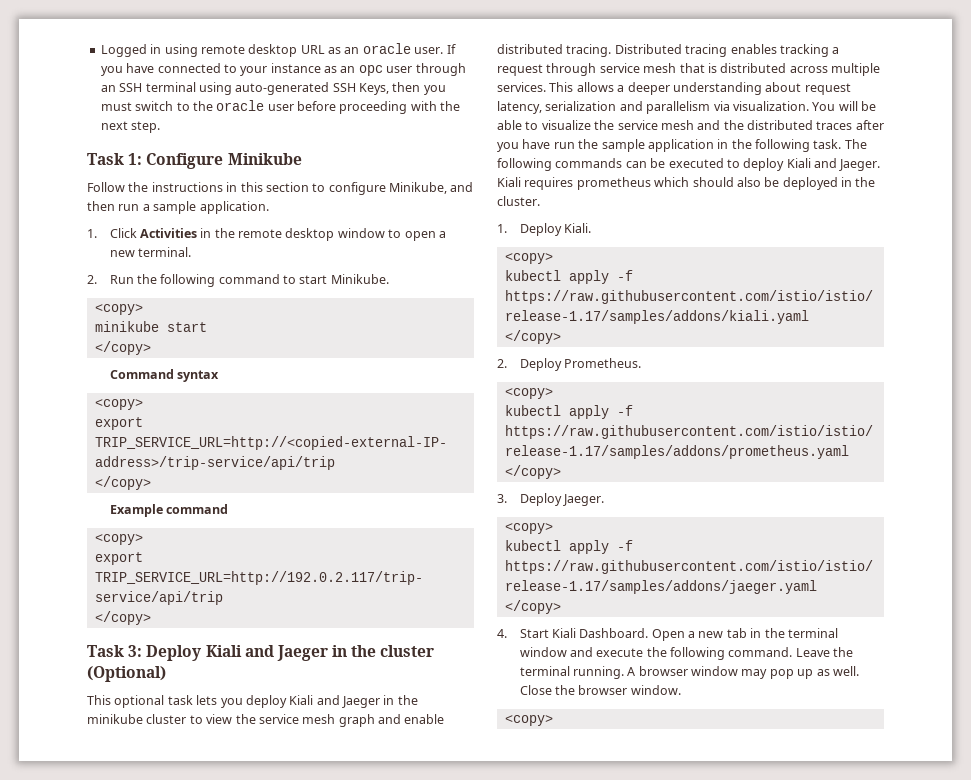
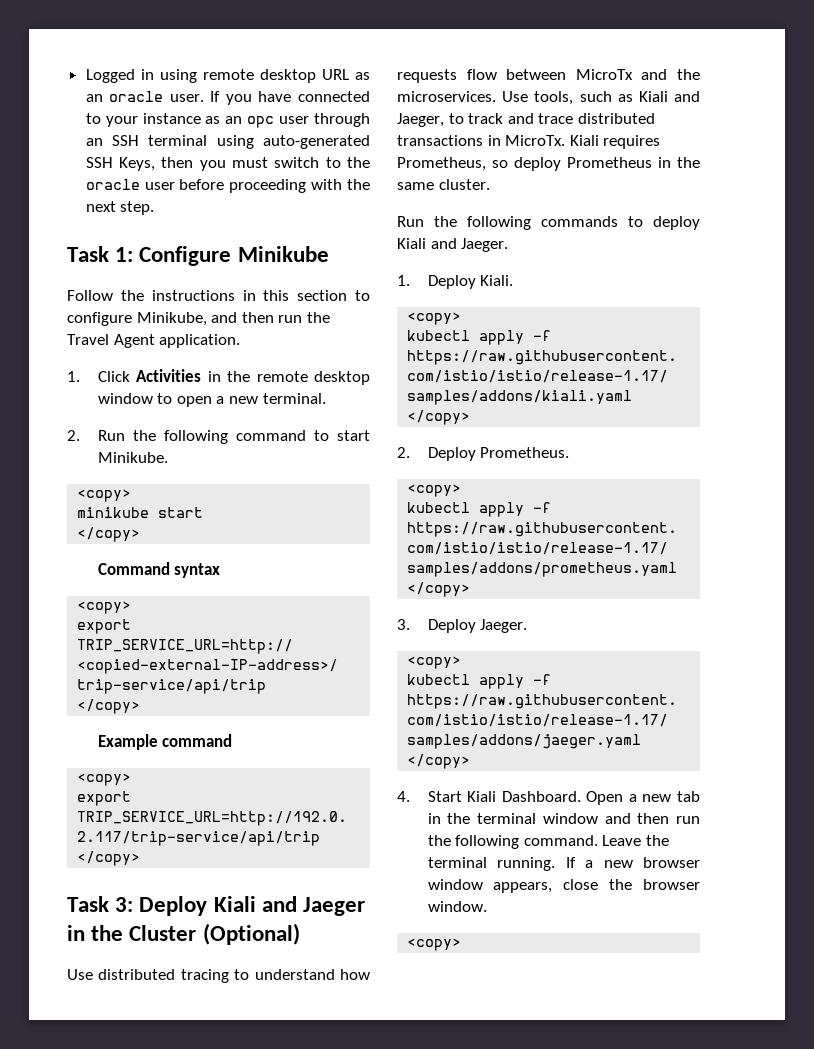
[142,201,197,214] a sample -> [306,312,330,323] [67,334,155,348] the Travel Agent
[380,645,435,657] cluster -> [129,925,197,941] Cluster
[87,695,418,708] [87,714,445,727] [497,44,840,57] [497,63,880,76] [497,82,851,95] [497,101,876,114] [497,120,884,130] [497,139,867,152] [497,158,724,171] This optional task lets you deploy Kiali and Jaeger in the minikube cluster to view the service mesh graph and enable distributed tracing. Distributed tracing enables tracking a request through service mesh that is distributed across multiple services. This allows a deeper understanding about request latency, serialization and parallelism via visualization. You will be able to visualize the service mesh and the distributed traces after you have run the sample application in the following task. The following commands can be executed -> [67,969,370,983] [397,69,700,83] [397,91,700,105] [397,113,655,127] [397,135,661,149] [397,157,700,171] [397,179,490,190] [397,216,618,230] Use distributed tracing to understand how requests flow between MicroTx and the microservices. Use tools, such as Kiali and Jaeger, to track and trace distributed transactions in MicroTx. Kiali requires Prometheus, so deploy Prometheus in the same cluster. // Run the following commands
[497,177,876,190] [497,196,540,206] Kiali requires prometheus which should also be deployed in the cluster. -> (509, 245) none
[596,648,644,657] execute -> [637,813,700,824] then run
[627,666,859,679] [519,685,552,695] A browser window may pop up as well. Close -> [565,857,700,868] [427,879,599,893] If a new browser window appears, close

